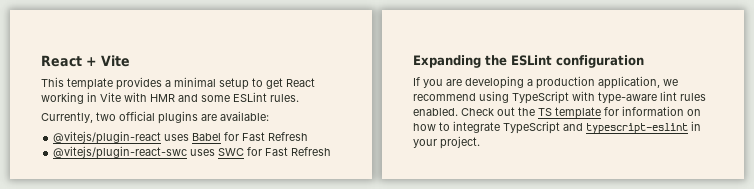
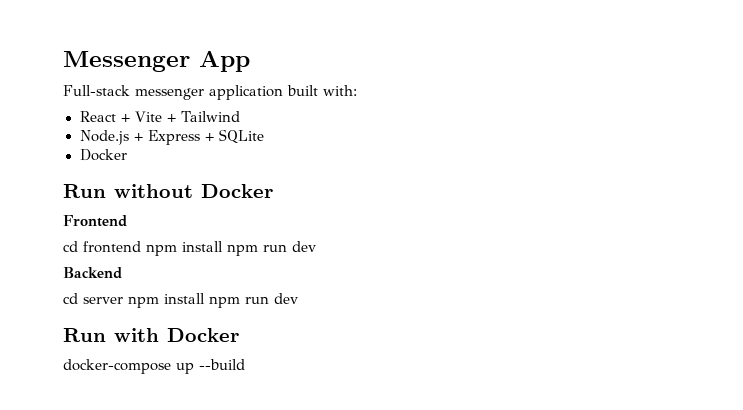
[41,55,130,67] [41,77,315,90] [41,92,299,104] [41,111,269,124] [53,131,309,144] [53,146,332,159] [413,55,644,68] [413,76,678,89] [413,91,706,104] [413,106,701,119] [413,121,701,134] [413,136,480,149] React + Vite // This template provides a minimal setup to get React working in Vite with HMR and some ESLint rules. // Currently, two official plugins are available: // @vitejs/plugin-react uses Babel for Fast Refresh // @vitejs/plugin-react-swc uses SWC for Fast Refresh // Expanding the ESLint configuration // If you are developing a production application, we recommend using TypeScript with type-aware lint rules enabled. Check out the TS template for information on how to integrate TypeScript and typescript-eslint in your project. -> [63,50,250,72] [63,85,357,100] [79,111,241,122] [79,129,264,145] [79,149,127,161] [63,184,273,198] [63,215,127,227] [63,241,316,256] [63,267,122,279] [63,293,298,308] [63,328,239,342] [63,359,245,374] Messenger App // Full-stack messenger application built with: // React + Vite + Tailwind // Node.js + Express + SQLite // Docker // Run without Docker // Frontend // cd frontend npm install npm run dev // Backend // cd server npm install npm run dev // Run with Docker // docker-compose up --build

